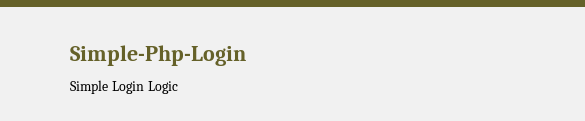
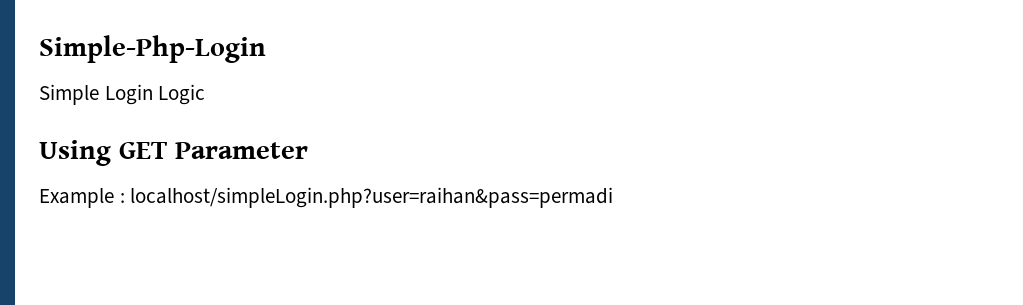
(178, 87) none -> [39,140,309,166] [39,187,614,208] // Using GET Parameter // Example : localhost/simpleLogin.php?user=raihan&pass=permadi

